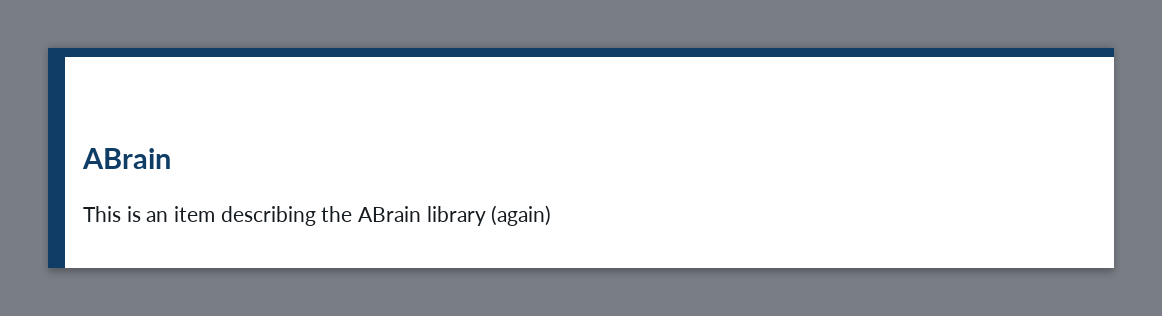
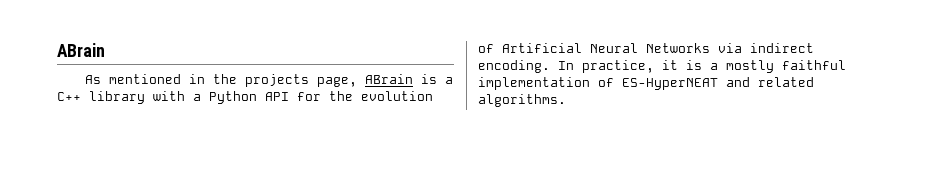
[83,205,552,226] This is an item describing the ABrain library (again) -> [84,74,453,87] [57,91,433,104] [478,43,814,53] [478,60,846,73] [478,77,814,90] [478,94,566,107] As mentioned in the projects page, ABrain is a C++ library with a Python API for the evolution of Artificial Neural Networks via indirect encoding. In practice, it is a mostly faithful implementation of ES-HyperNEAT and related algorithms.

